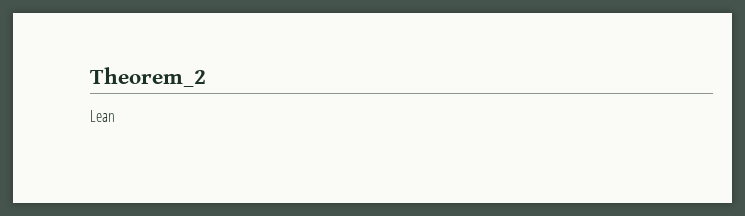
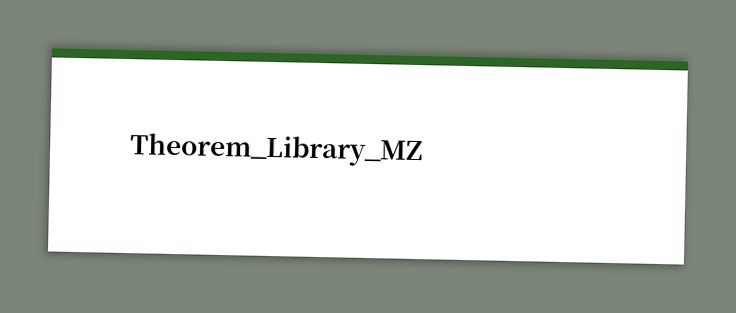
[90,67,206,87] [90,110,115,122] Theorem_2 // Lean -> [129,133,423,168] Theorem_Library_MZ

